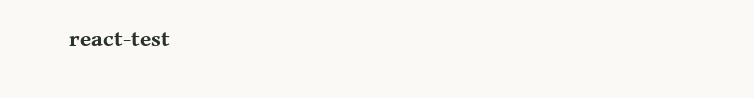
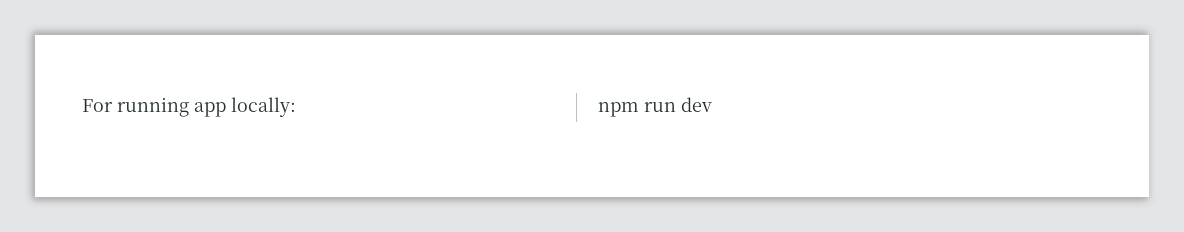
[69,32,170,46] react-test -> [82,97,296,117] [598,97,712,117] For running app locally: // npm run dev

